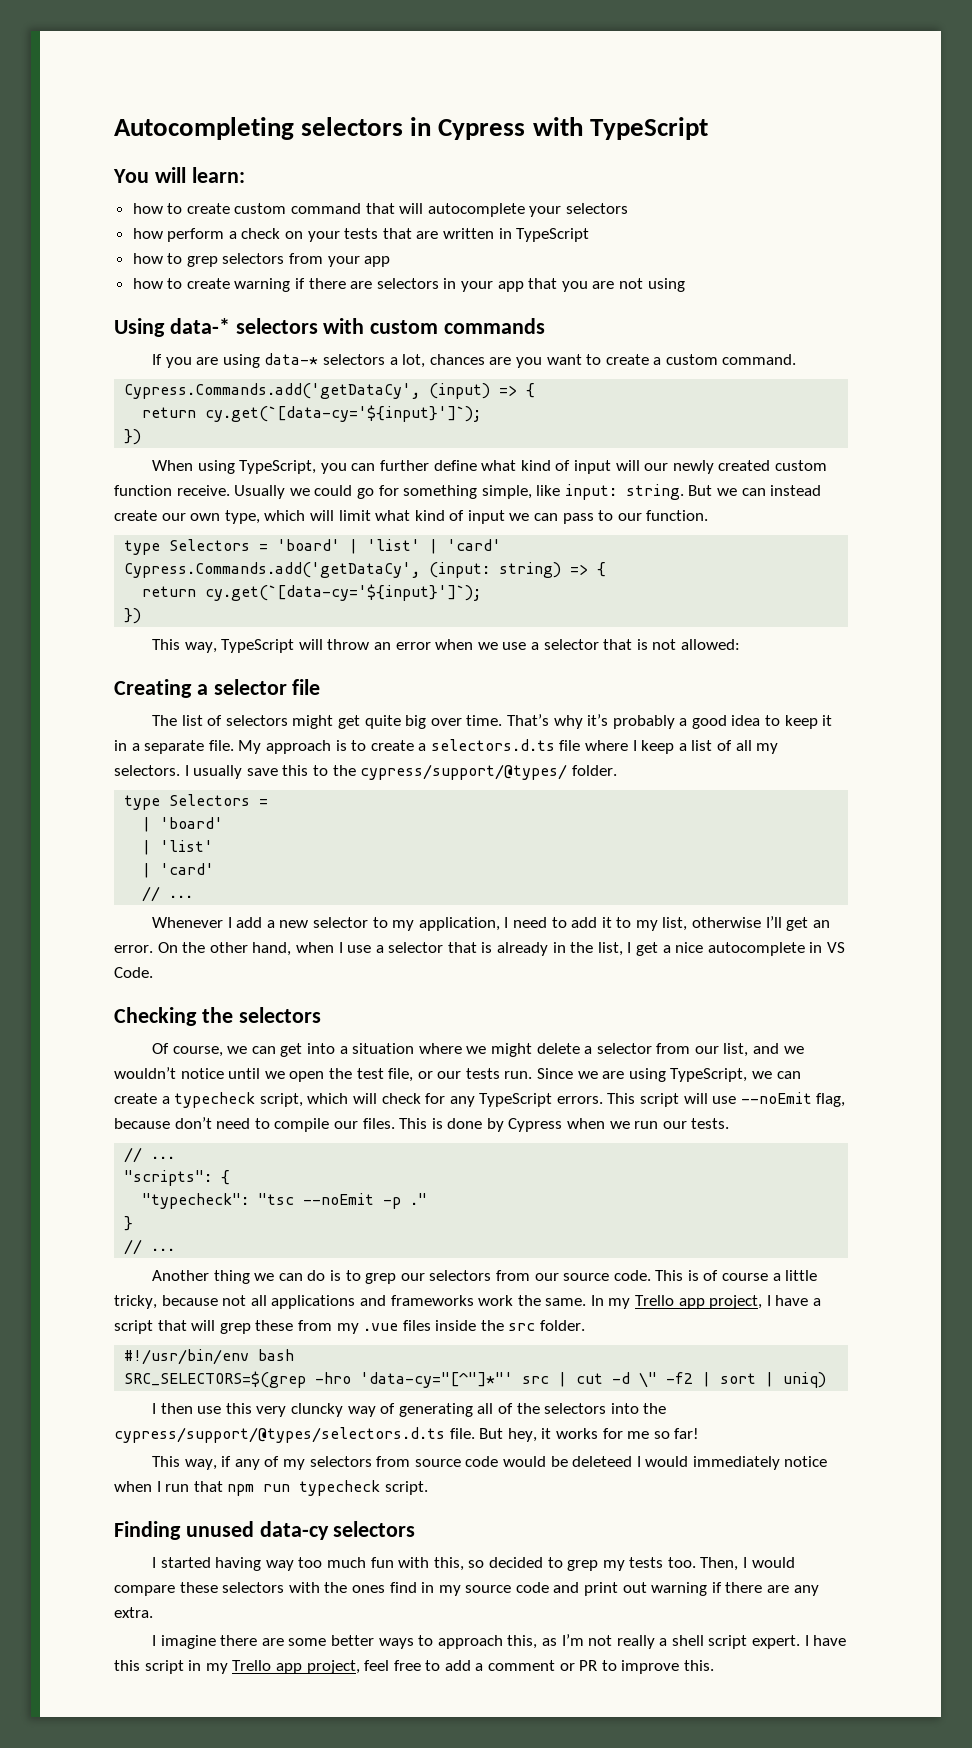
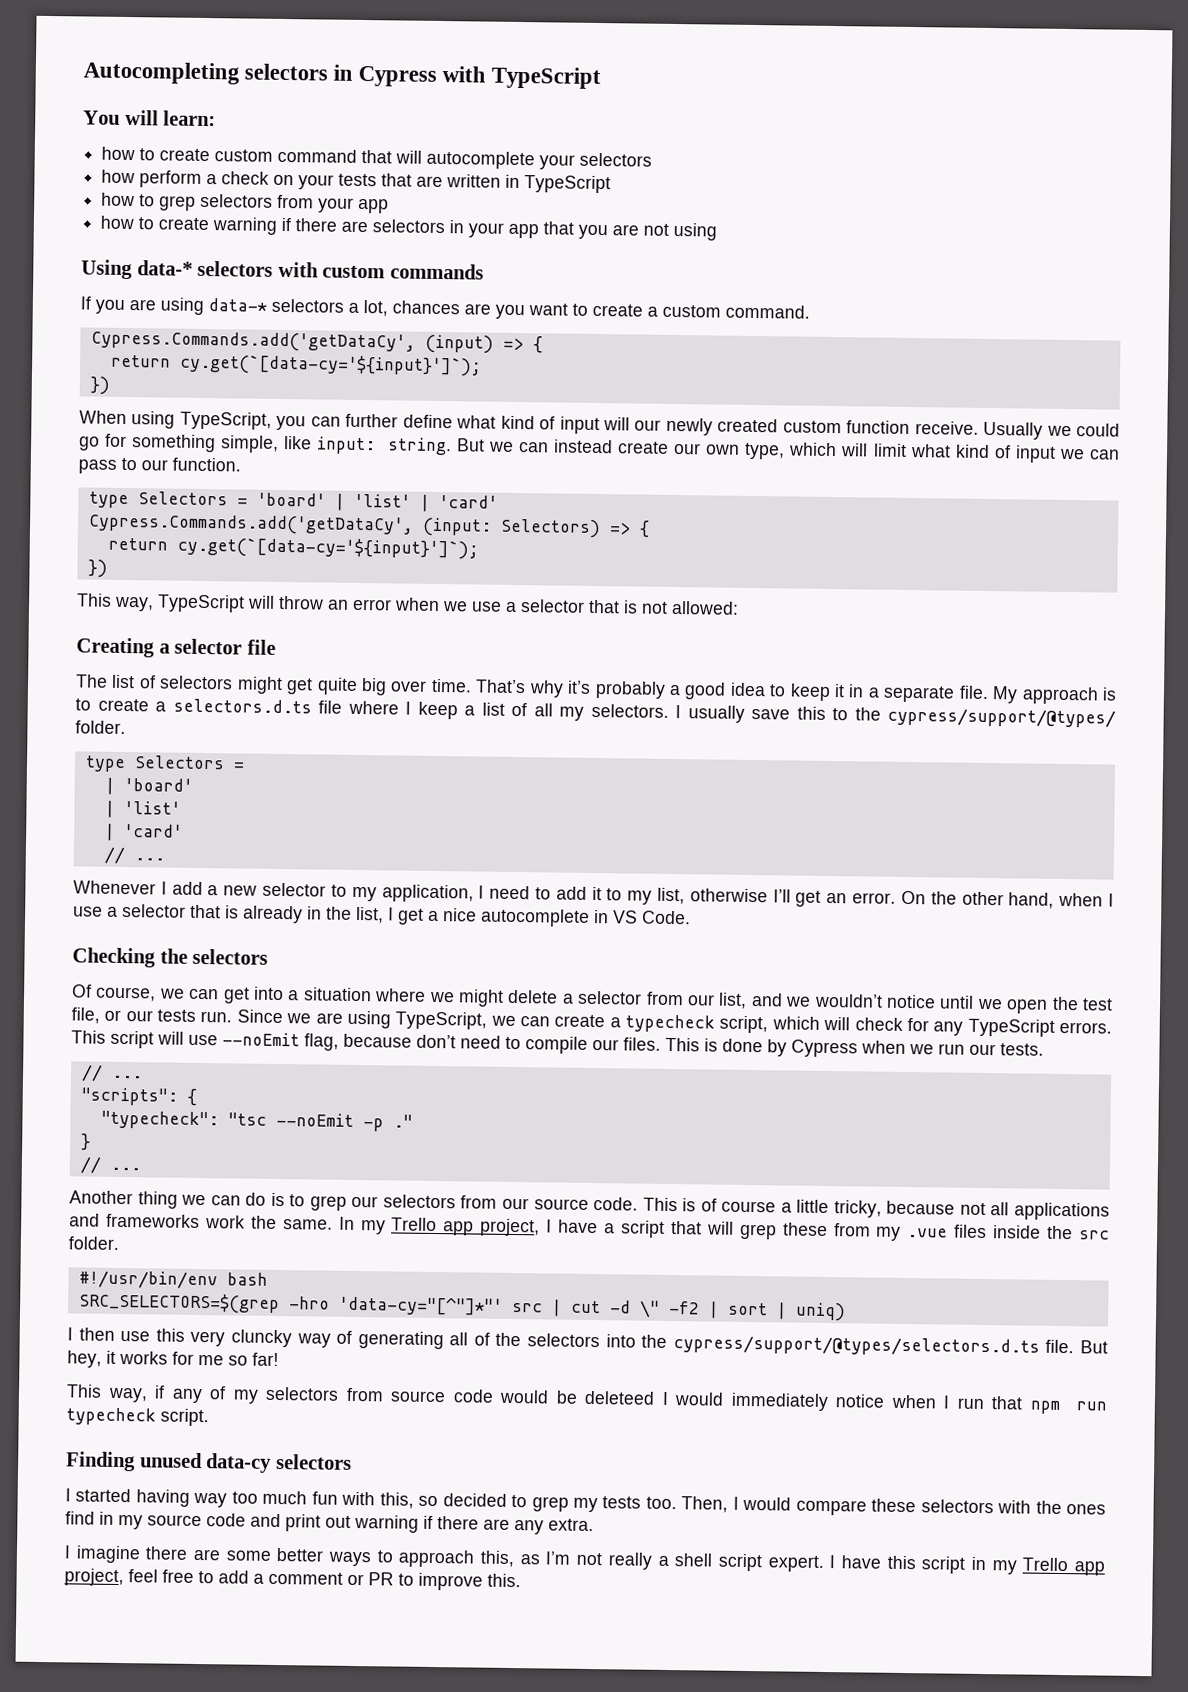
[499,562,562,578] string) -> [499,518,601,539] Selectors)

